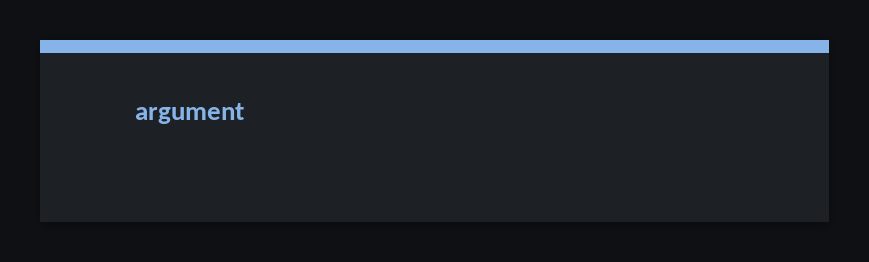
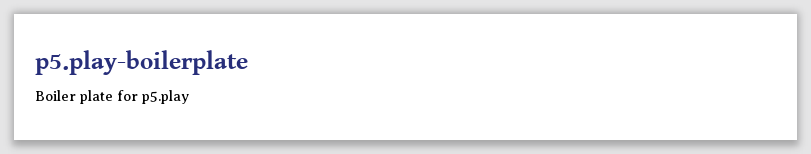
[135,103,244,124] argument -> [35,50,248,75] [35,90,189,104] p5.play-boilerplate // Boiler plate for p5.play

